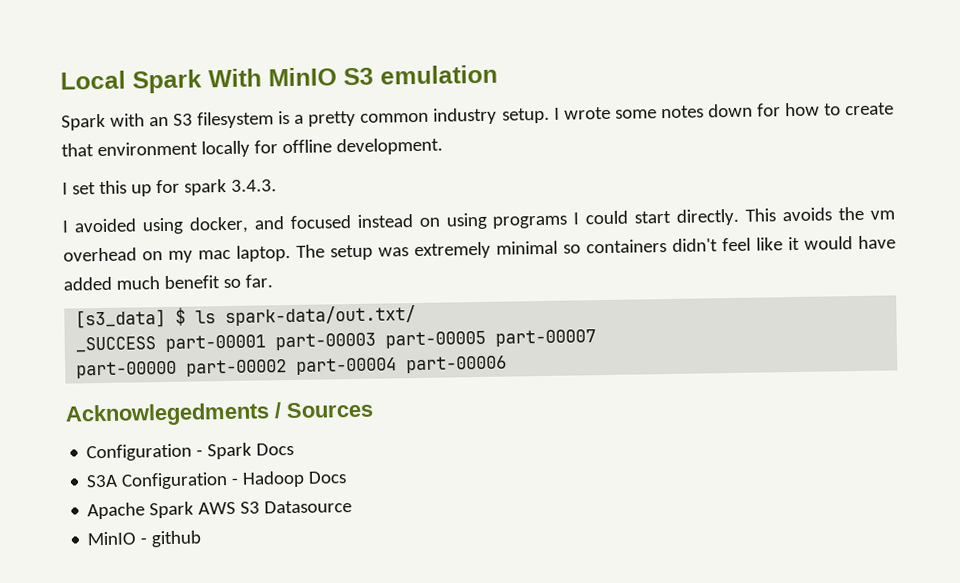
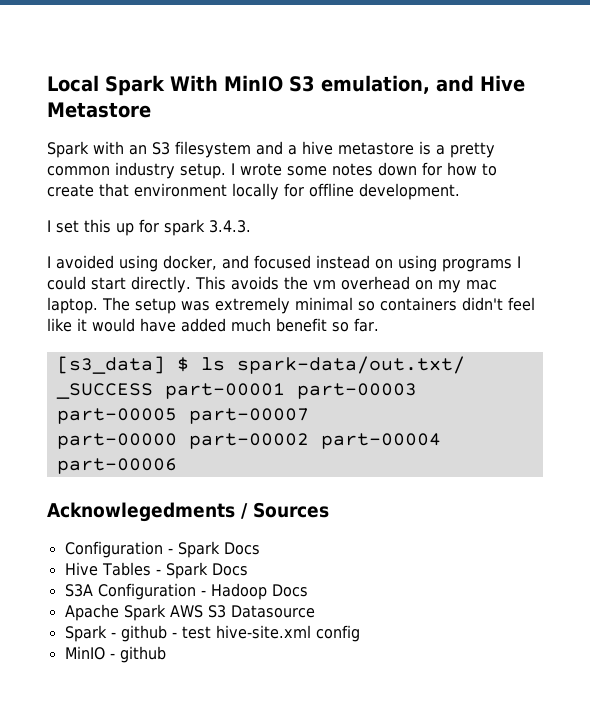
[380,64,498,85] emulation -> [321,75,525,94] [47,102,151,118] emulation, and Hive Metastore
(275, 120) none -> [256,141,414,155] and a hive metastore
(295, 449) none -> [64,562,248,579] // Hive Tables - Spark Docs
(353, 507) none -> [64,625,360,642] // Spark - github - test hive-site.xml config

